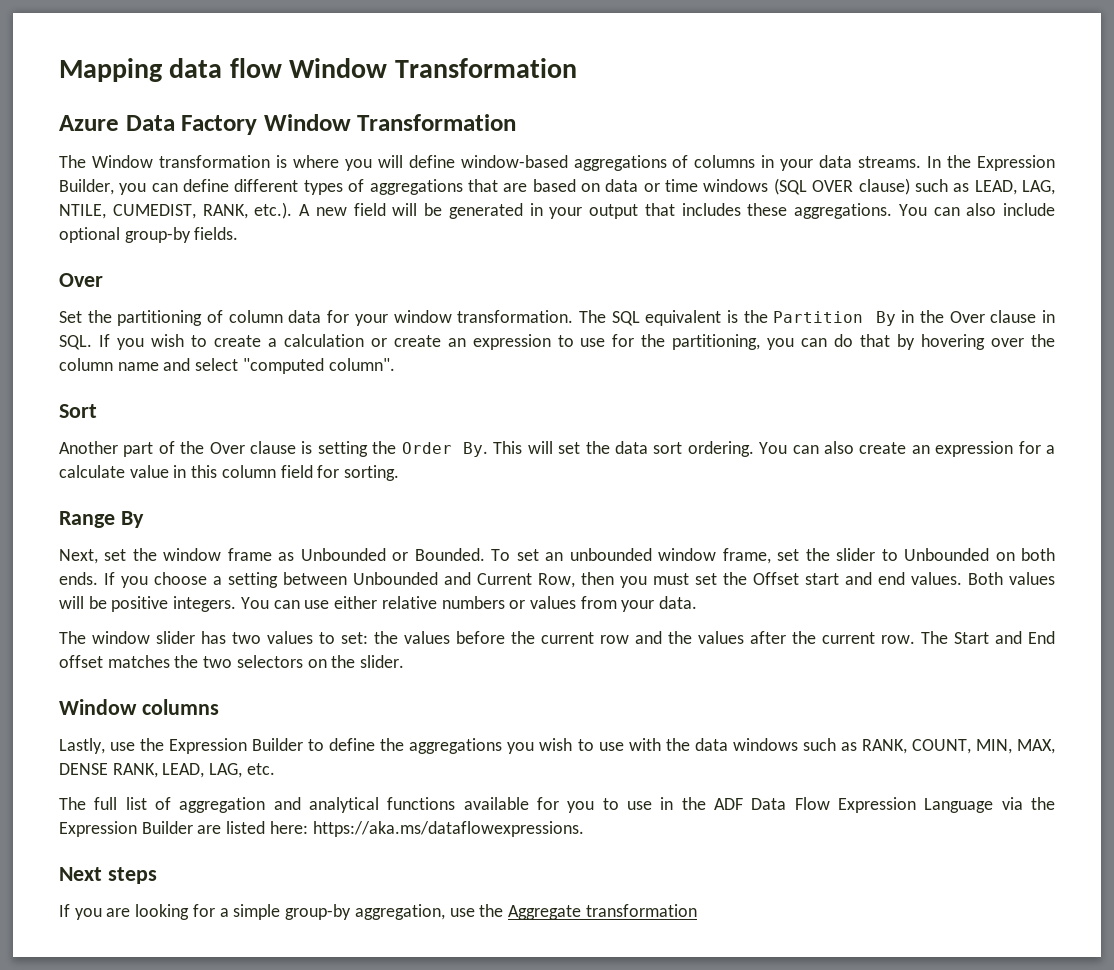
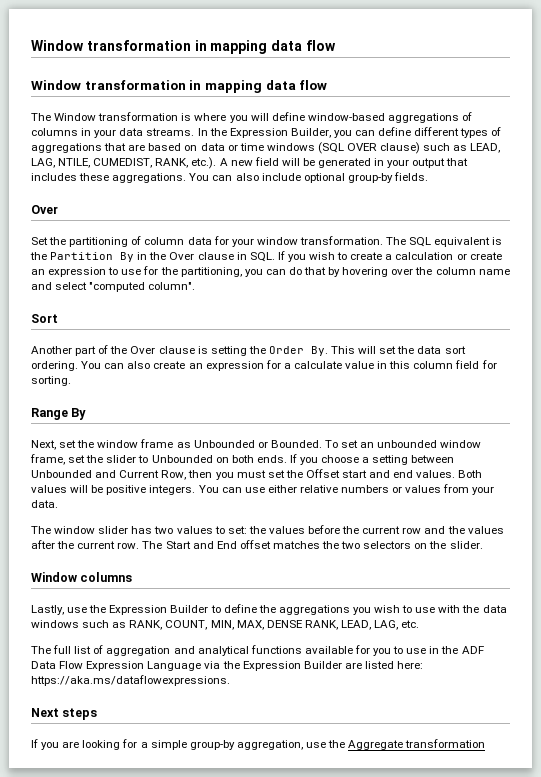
[59,58,577,82] [59,114,517,135] Mapping data flow Window Transformation // Azure Data Factory Window Transformation -> [31,40,336,54] [31,80,328,93] Window transformation in mapping data flow // Window transformation in mapping data flow

